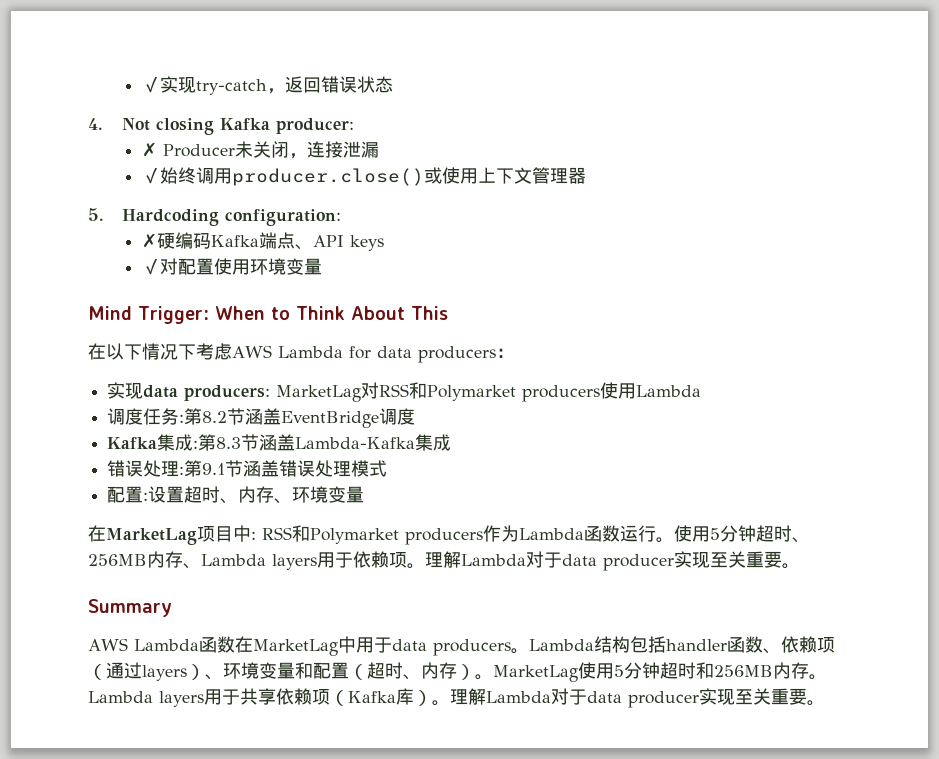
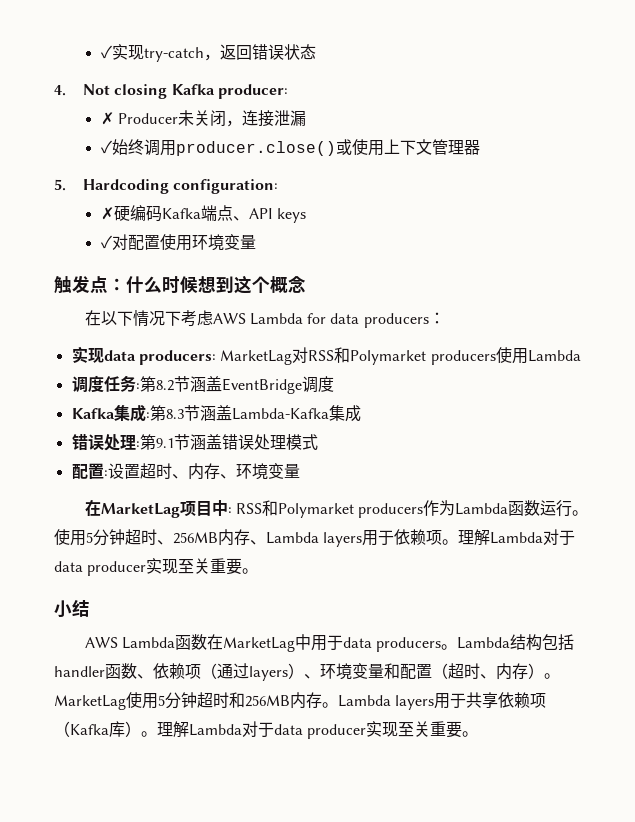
[88,306,448,324] Mind Trigger: When to Think About This -> [54,275,306,294] 触发点：什么时候想到这个概念
[88,599,172,617] Summary -> [54,599,90,618] 小结

